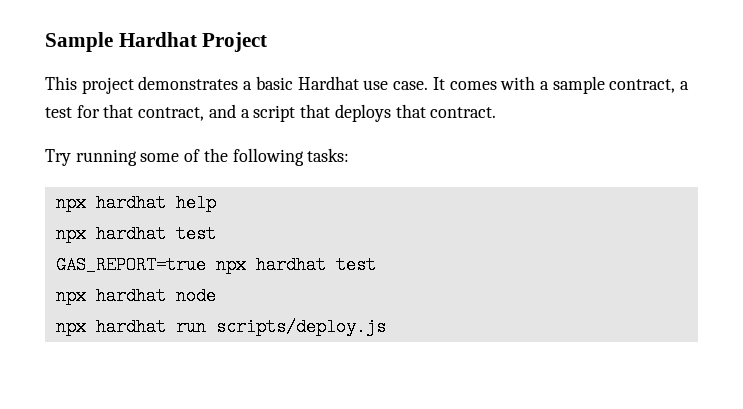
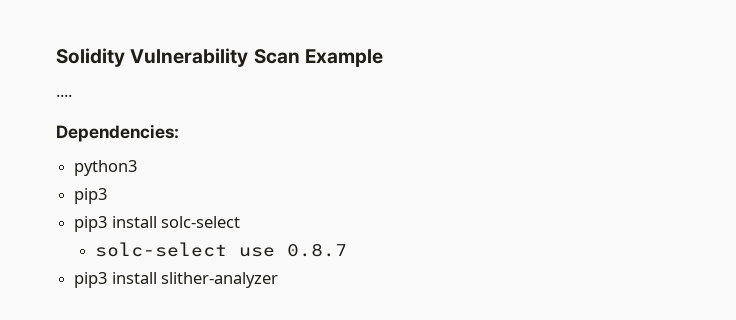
[45,32,268,52] [45,76,690,94] [45,104,497,122] [45,148,350,166] [55,194,216,212] [55,225,216,243] [55,256,376,274] [55,287,216,305] [55,318,386,336] Sample Hardhat Project // This project demonstrates a basic Hardhat use case. It comes with a sample contract, a test for that contract, and a script that deploys that contract. // Try running some of the following tasks: // npx hardhat help // npx hardhat test // GAS_REPORT=true npx hardhat test // npx hardhat node // npx hardhat run scripts/deploy.js -> [56,48,383,67] [56,94,72,97] [56,124,179,142] [74,160,138,176] [74,188,108,204] [74,216,241,232] [95,242,348,257] [74,272,279,288] Solidity Vulnerability Scan Example // .... // Dependencies: // python3 // pip3 // pip3 install solc-select // solc-select use 0.8.7 // pip3 install slither-analyzer

